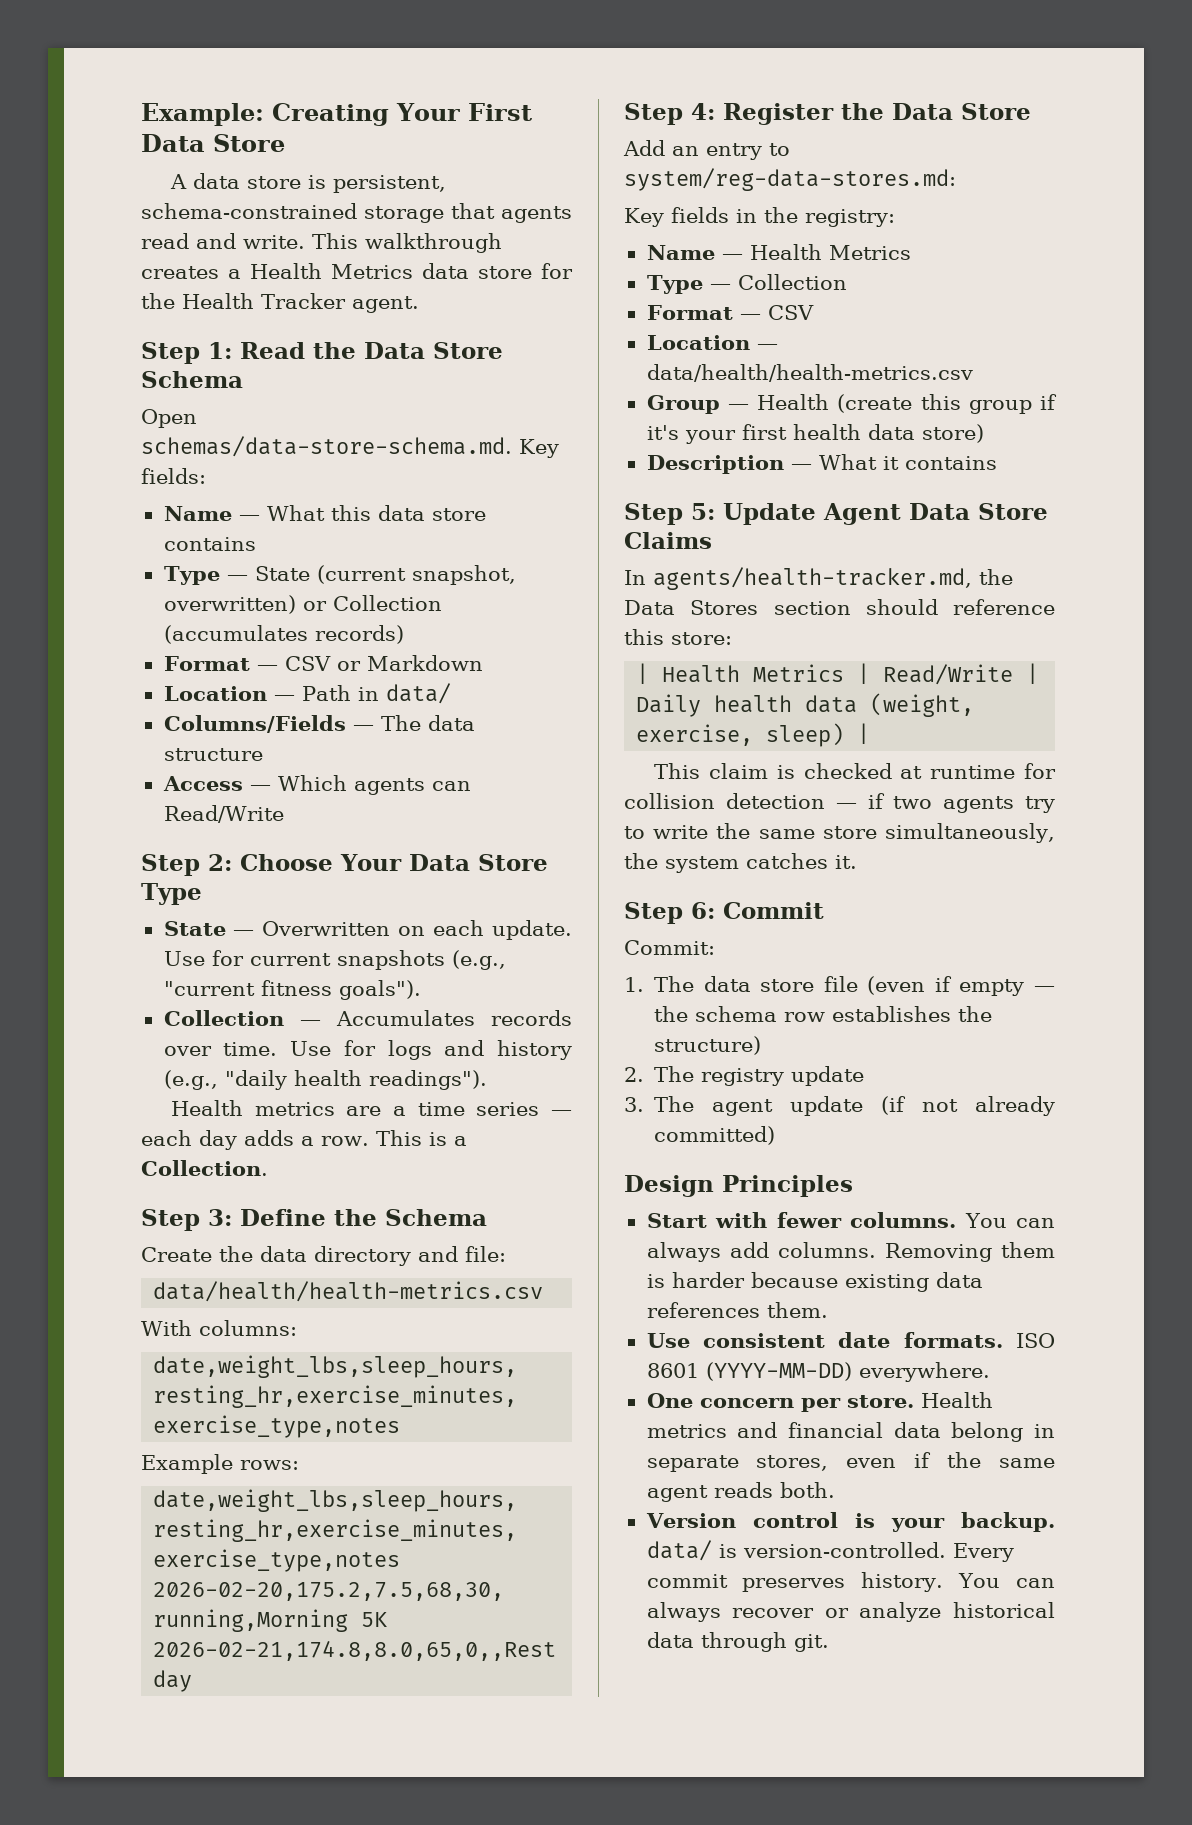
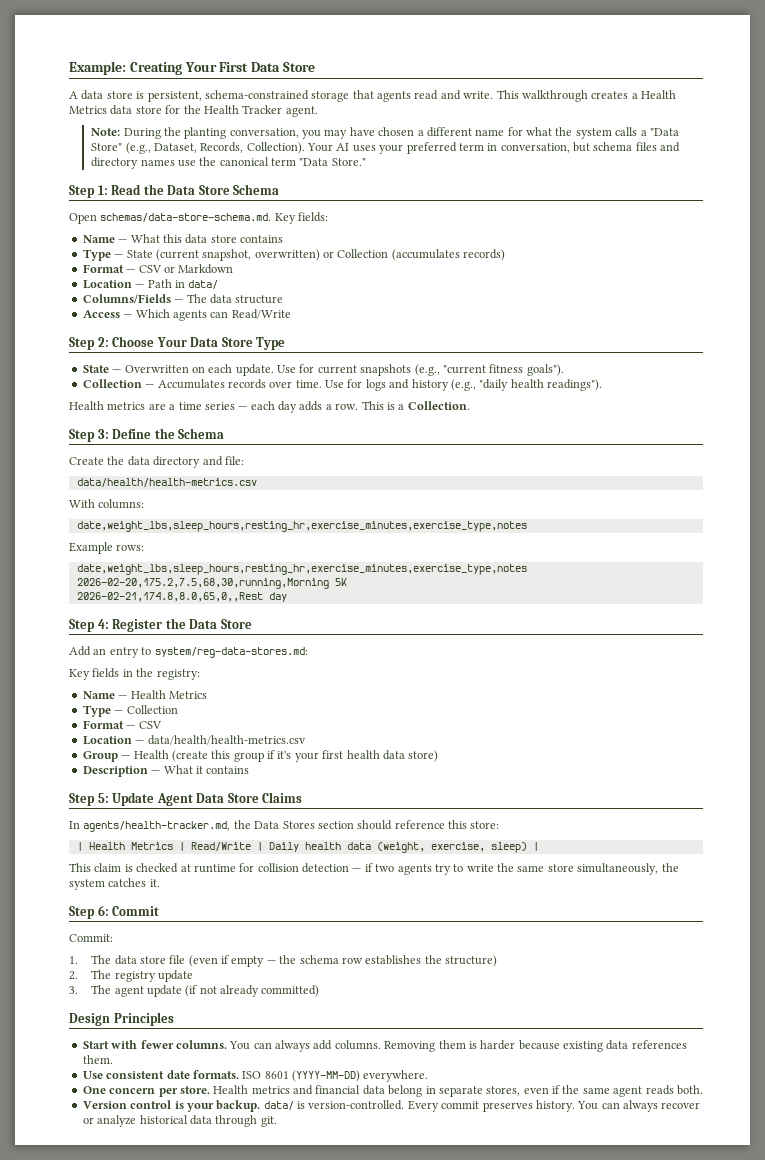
(419, 304) none -> [91,127,679,139] [91,142,681,154] [91,157,366,169] // Note: During the planting conversation, you may have chosen a different name for what the system calls a "Data Store" (e.g., Dataset, Records, Collection). Your AI uses your preferred term in conversation, but schema files and directory names use the canonical term "Data Store."

